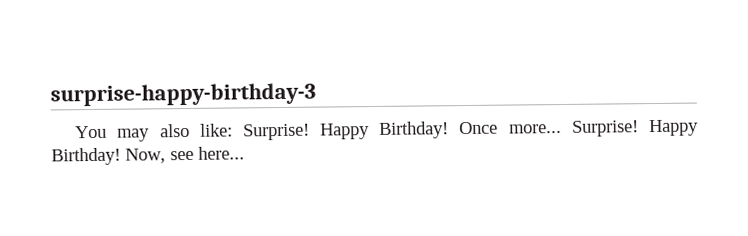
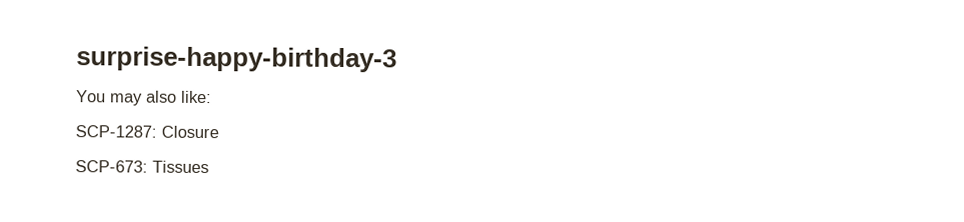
[242,119,699,141] [51,146,245,166] Surprise! Happy Birthday! Once more... Surprise! Happy Birthday! Now, see here... -> [75,125,219,139] [75,160,209,174] // SCP-1287: Closure // SCP-673: Tissues

